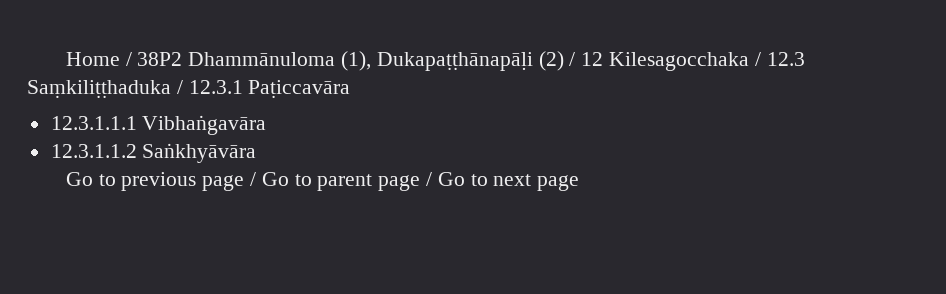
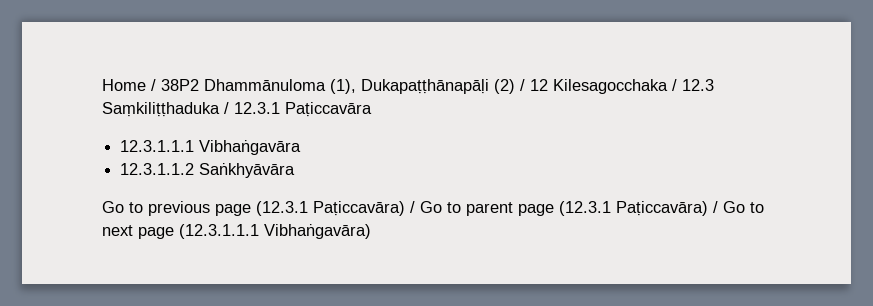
(245, 183) none -> [256,201,405,216] (12.3.1 Paṭiccavāra)
(421, 183) none -> [559,201,708,216] (12.3.1 Paṭiccavāra)
(580, 183) none -> [179,224,371,239] (12.3.1.1.1 Vibhaṅgavāra)

